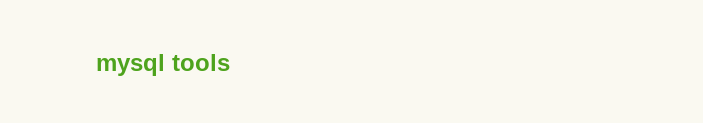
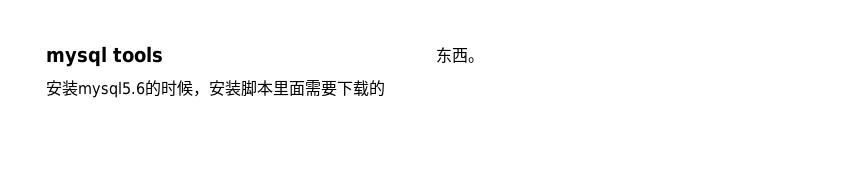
(230, 62) none -> [46,80,385,98] [436,47,484,63] // 安装mysql5.6的时候，安装脚本里面需要下载的东西。

